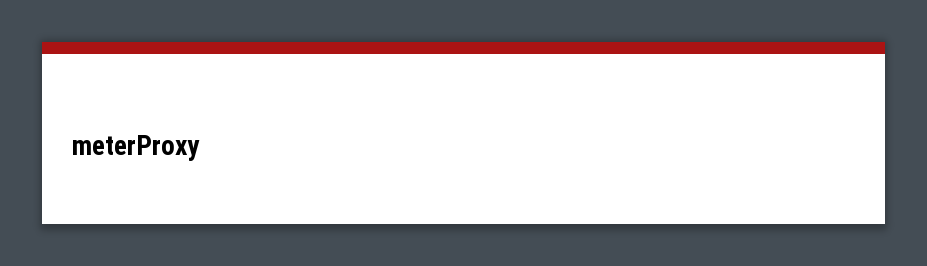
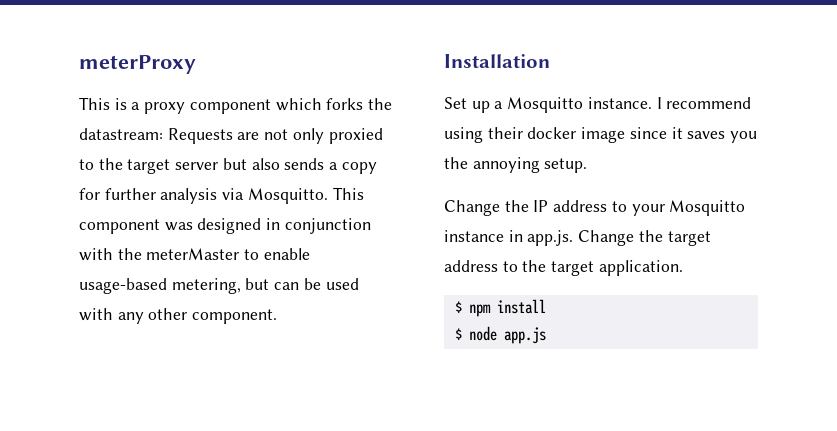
(200, 148) none -> [79,97,393,114] [79,128,383,144] [79,158,377,174] [79,187,364,204] [79,218,371,234] [79,248,310,261] [79,278,359,294] [79,308,278,324] [444,54,550,68] [444,97,752,113] [444,127,758,143] [444,157,588,173] [444,200,746,216] [444,230,711,246] [444,260,683,276] [454,299,546,317] [454,326,546,344] // This is a proxy component which forks the datastream: Requests are not only proxied to the target server but also sends a copy for further analysis via Mosquitto. This component was designed in conjunction with the meterMaster to enable usage-based metering, but can be used with any other component. // Installation // Set up a Mosquitto instance. I recommend using their docker image since it saves you the annoying setup. // Change the IP address to your Mosquitto instance in app.js. Change the target address to the target application. // $ npm install // $ node app.js

